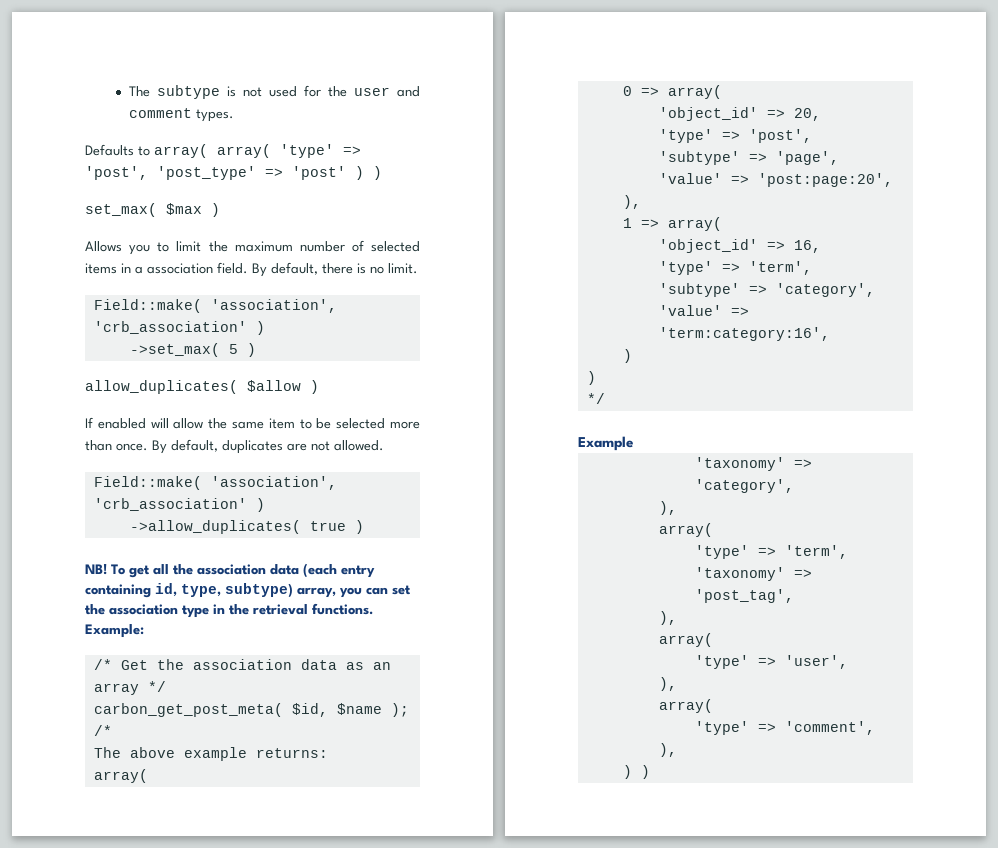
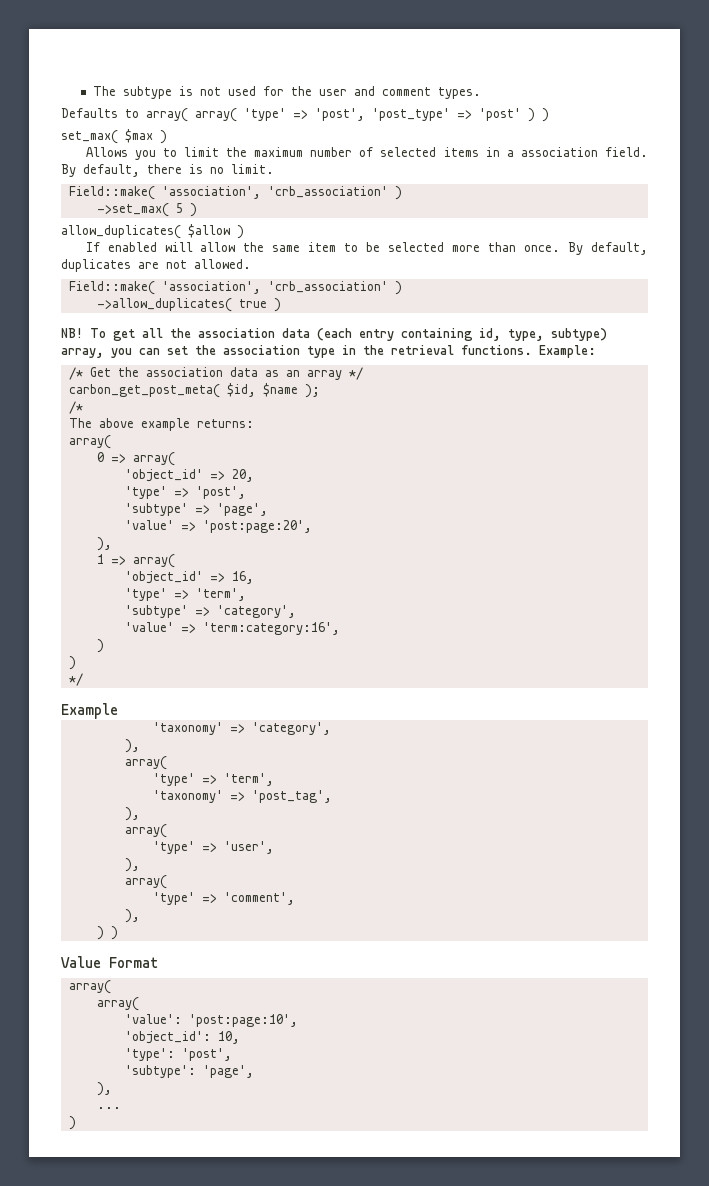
(650, 772) none -> [61,956,159,968] [68,980,111,994] [96,997,139,1011] [124,1014,298,1027] [124,1031,240,1044] [124,1048,232,1061] [124,1065,254,1078] [96,1082,112,1096] [96,1107,121,1109] [68,1116,76,1130] // Value Format // array( // array( // 'value': 'post:page:10', // 'object_id': 10, // 'type': 'post', // 'subtype': 'page', // ), // ... // )

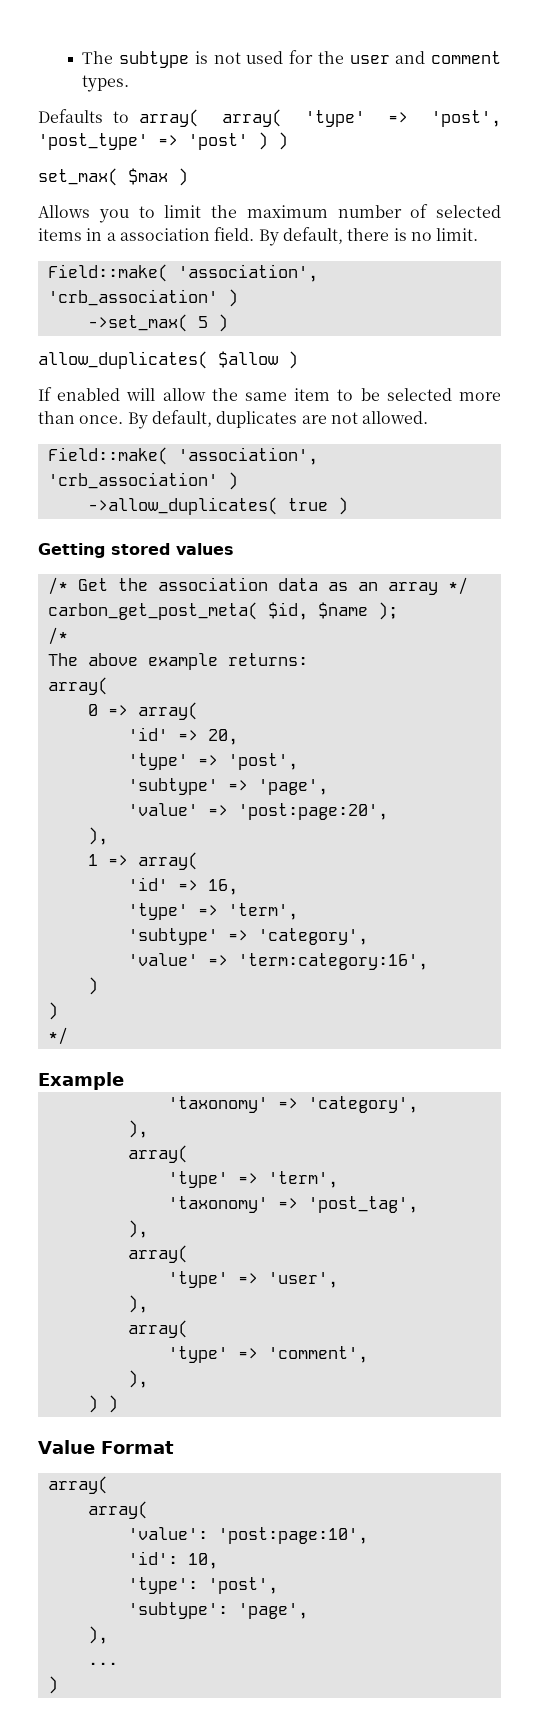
[61,328,607,341] [61,345,596,358] NB! To get all the association data (each entry containing id, type, subtype) array, you can set the association type in the retrieval functions. Example: -> [38,543,234,558] Getting stored values
[124,469,203,482] 'object_id' -> [127,727,168,741] 'id'
[124,571,203,584] 'object_id' -> [127,877,168,891] 'id'
[124,1031,211,1044] 'object_id': -> [127,1551,178,1565] 'id':

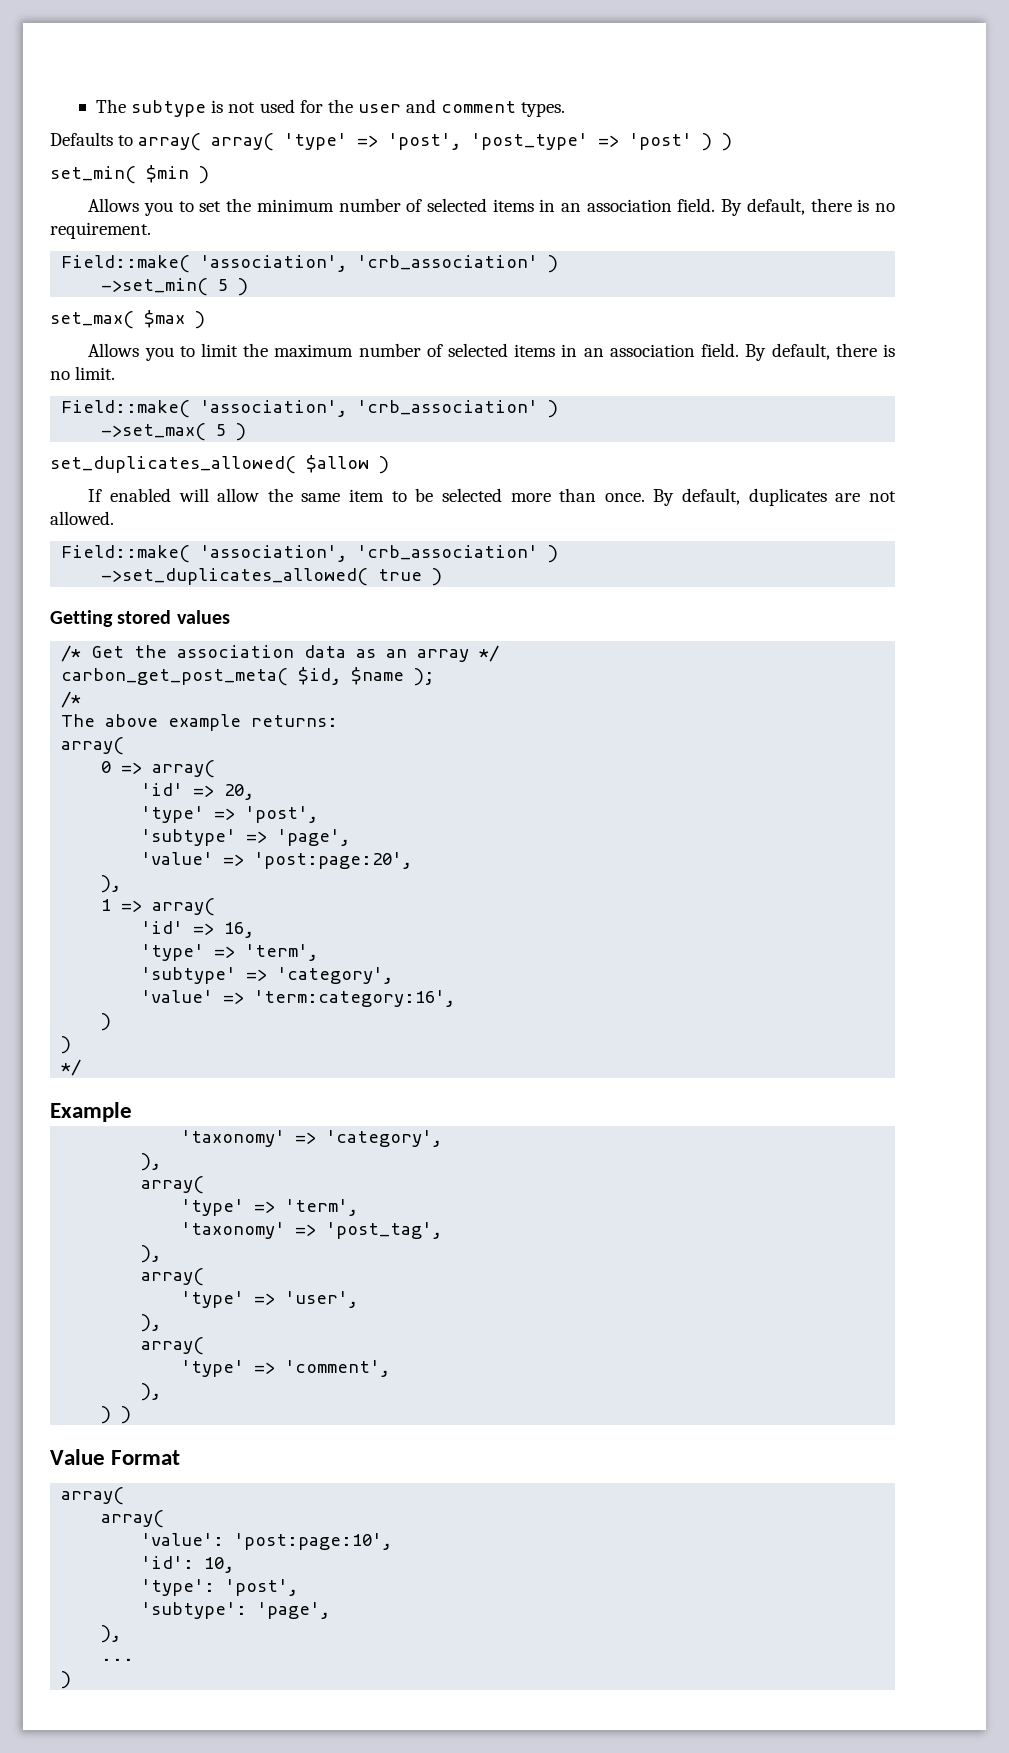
(288, 141) none -> [50,165,209,184] [88,198,895,216] [50,222,151,239] [61,255,559,273] [101,278,249,296] // set_min( $min ) // Allows you to set the minimum number of selected items in an association field. By default, there is no requirement. // Field::make( 'association', 'crb_association' ) // ->set_min( 5 )
[106,232,116,241] a -> [583,348,604,357] an
[38,351,208,369] allow_duplicates( -> [50,456,296,474] set_duplicates_allowed(
[87,497,278,515] ->allow_duplicates( -> [101,568,369,586] ->set_duplicates_allowed(

